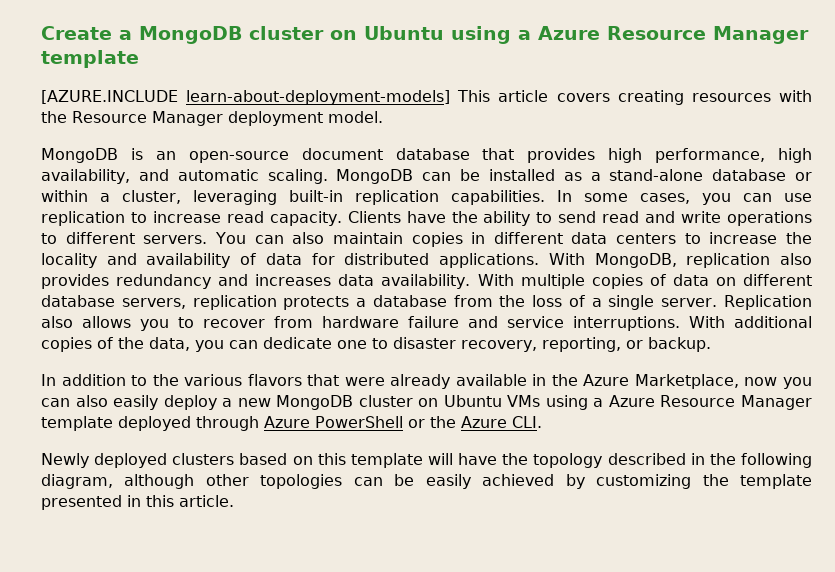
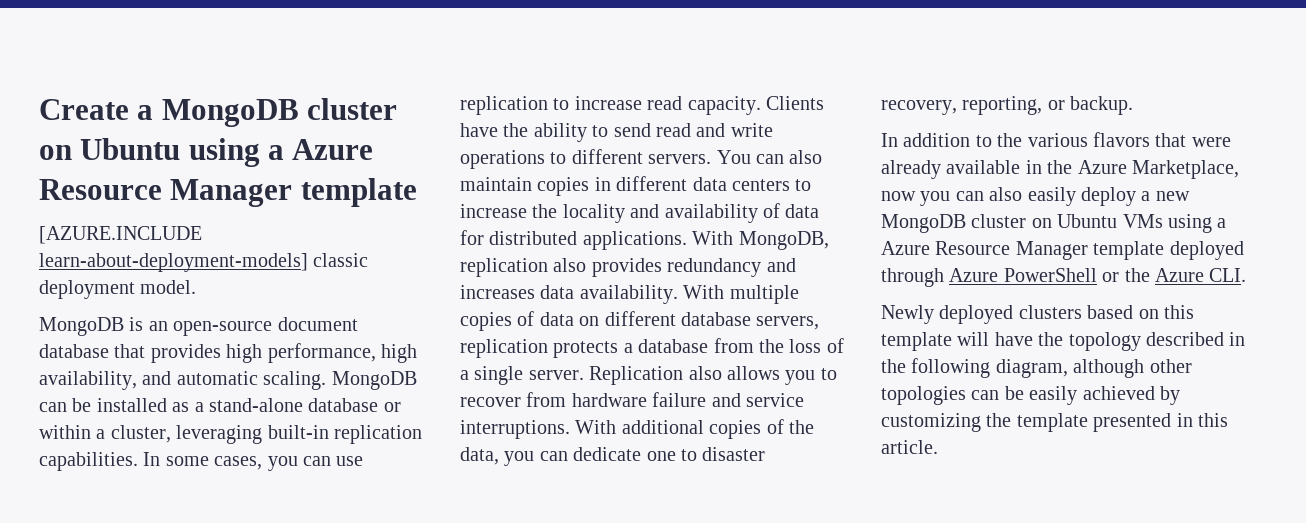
[457,90,813,105] [41,111,223,126] This article covers creating resources with the Resource Manager -> [313,253,369,267] classic

